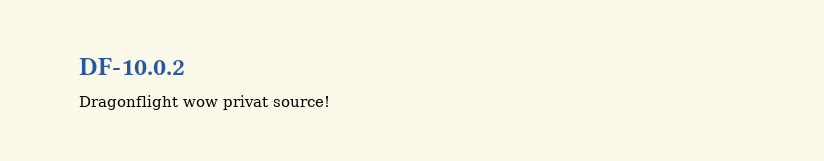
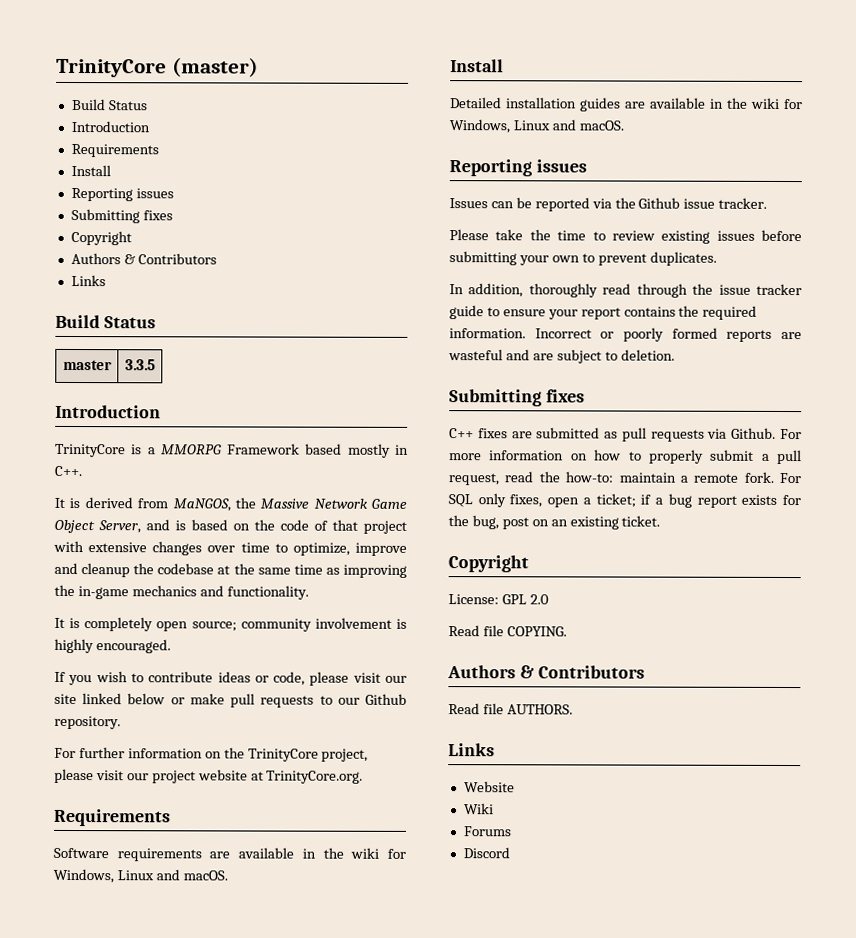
[79,57,185,75] [79,95,330,110] DF-10.0.2 // Dragonflight wow privat source! -> [56,57,259,78] [71,99,148,111] [70,121,150,133] [70,144,159,158] [70,165,111,177] [70,188,174,202] [70,209,173,224] [70,231,132,246] [70,253,217,265] [70,275,106,287] [55,314,156,329] [62,359,112,371] [124,359,156,371] [55,404,161,419] [55,443,409,458] [54,465,83,477] [54,497,407,512] [54,519,407,534] [53,540,407,556] [54,562,407,578] [54,584,309,600] [54,617,407,632] [54,638,171,654] [54,671,408,686] [54,693,408,708] [54,715,121,730] [54,747,369,762] [54,768,364,784] [54,808,171,827] [53,847,407,862] [53,868,228,884] [450,59,504,73] [450,97,803,112] [449,119,624,134] [449,159,587,177] [449,197,768,212] [449,229,802,244] [449,251,717,266] [449,283,803,298] [449,305,758,320] [449,327,802,342] [448,349,675,364] [449,389,585,407] [449,427,802,442] [449,449,802,465] [448,471,801,486] [448,493,801,508] [448,515,661,530] [448,555,529,573] [448,594,549,605] [448,625,567,637] [447,665,645,679] [448,703,573,715] [448,743,495,757] [463,781,515,793] [463,803,494,815] [462,826,512,837] [462,847,510,859] TrinityCore (master) // Build Status // Introduction // Requirements // Install // Reporting issues // Submitting fixes // Copyright // Authors & Contributors // Links // Build Status // master | 3.3.5 // Introduction // TrinityCore is a MMORPG Framework based mostly in C++. // It is derived from MaNGOS, the Massive Network Game Object Server, and is based on the code of that project with extensive changes over time to optimize, improve and cleanup the codebase at the same time as improving the in-game mechanics and functionality. // It is completely open source; community involvement is highly encouraged. // If you wish to contribute ideas or code, please visit our site linked below or make pull requests to our Github repository. // For further information on the TrinityCore project, please visit our project website at TrinityCore.org. // Requirements // Software requirements are available in the wiki for Windows, Linux and macOS. // Install // Detailed installation guides are available in the wiki for Windows, Linux and macOS. // Reporting issues // Issues can be reported via the Github issue tracker. // Please take the time to review existing issues before submitting your own to prevent duplicates. // In addition, thoroughly read through the issue tracker guide to ensure your report contains the required information. Incorrect or poorly formed reports are wasteful and are subject to deletion. // Submitting fixes // C++ fixes are submitted as pull requests via Github. For more information on how to properly submit a pull request, read the how-to: maintain a remote fork. For SQL only fixes, open a ticket; if a bug report exists for the bug, post on an existing ticket. // Copyright // License: GPL 2.0 // Read file COPYING. // Authors & Contributors // Read file AUTHORS. // Links // Website // Wiki // Forums // Discord

